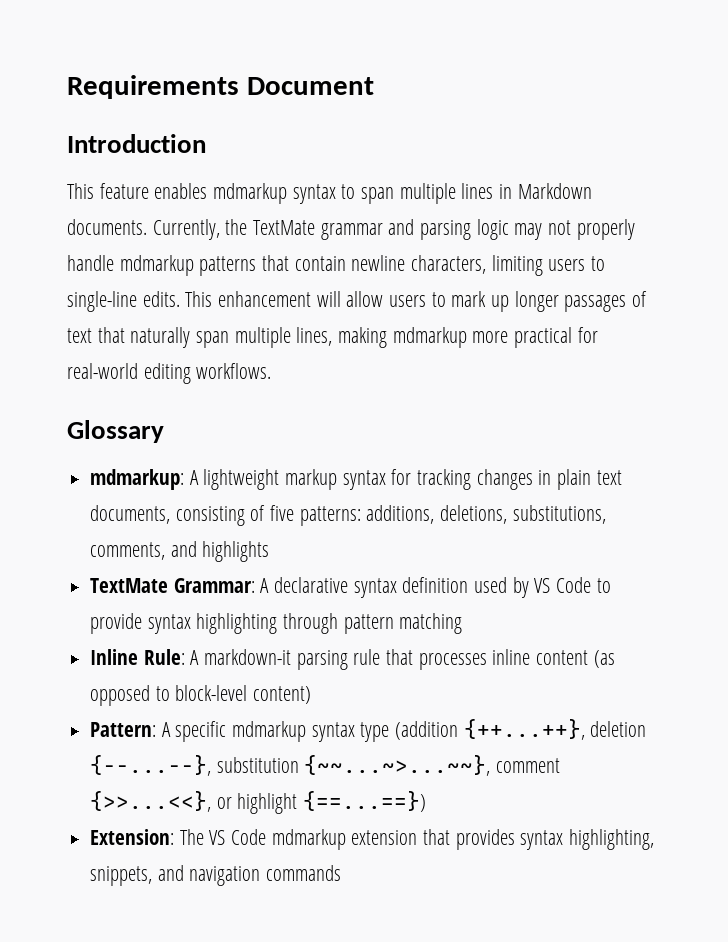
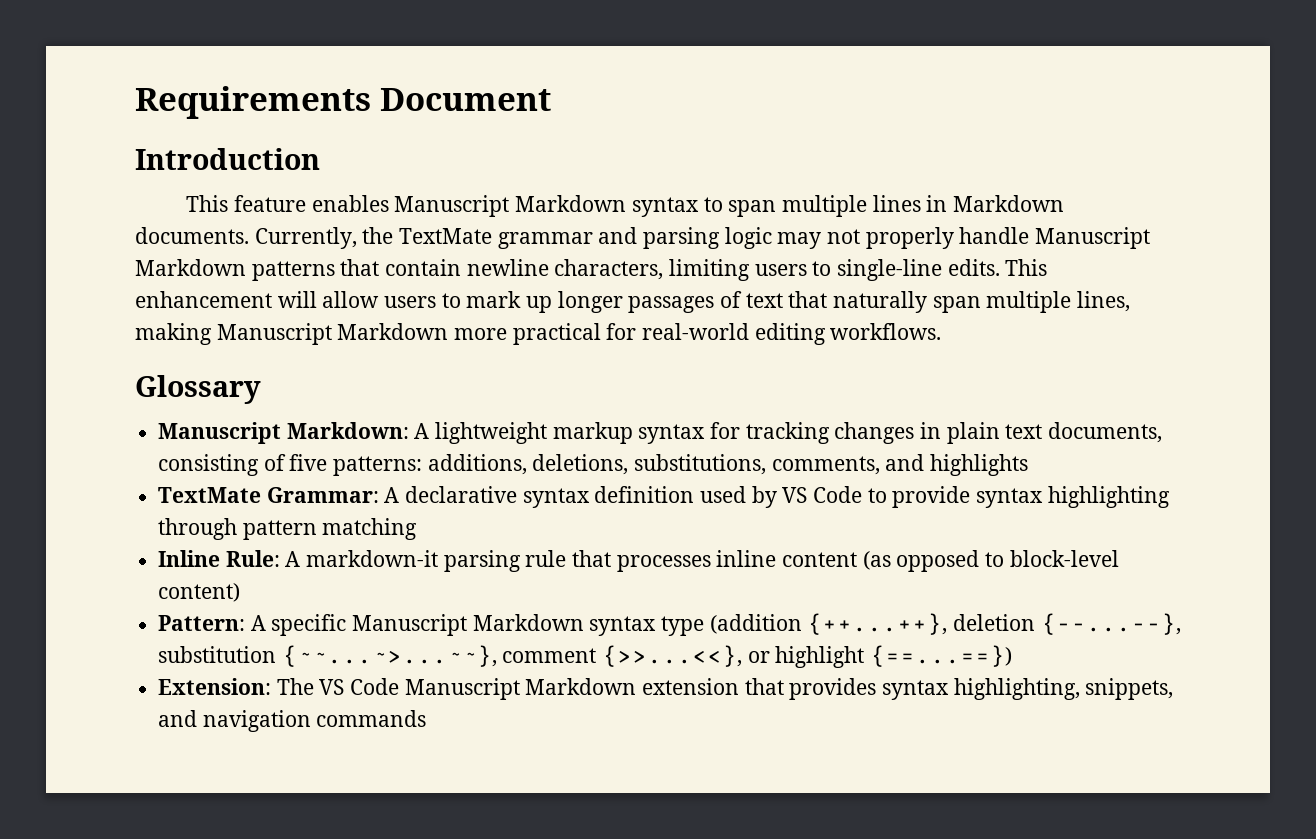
[213,183,288,204] mdmarkup -> [394,195,627,217] Manuscript Markdown
[119,255,194,276] mdmarkup -> [1035,227,1151,249] [135,259,246,276] Manuscript Markdown
[392,327,467,348] mdmarkup -> [216,323,449,345] Manuscript Markdown
[90,469,185,490] mdmarkup: -> [158,422,409,444] Manuscript Markdown:
[232,721,307,742] mdmarkup -> [352,614,584,636] Manuscript Markdown
[271,829,346,850] mdmarkup -> [404,678,637,700] Manuscript Markdown

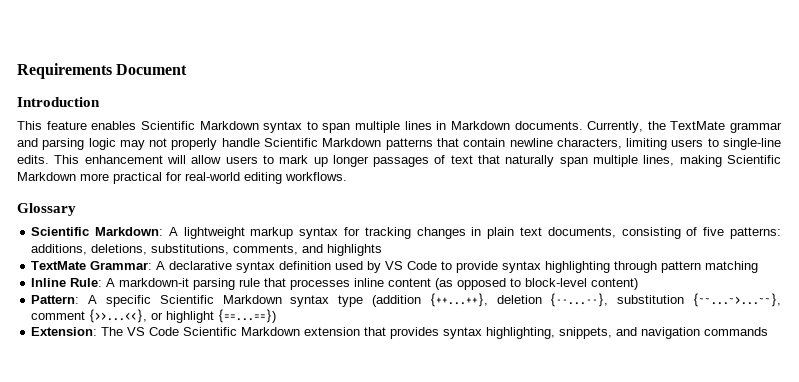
[394,195,510,217] Manuscript -> [140,121,195,130] Scientific
[1035,227,1151,249] Manuscript -> [264,138,319,147] Scientific
[216,323,332,345] Manuscript -> [726,155,781,164] Scientific
[158,422,282,444] Manuscript -> [31,227,90,236] Scientific
[352,614,468,636] Manuscript -> [159,295,214,304] Scientific
[404,678,520,700] Manuscript -> [183,327,238,336] Scientific

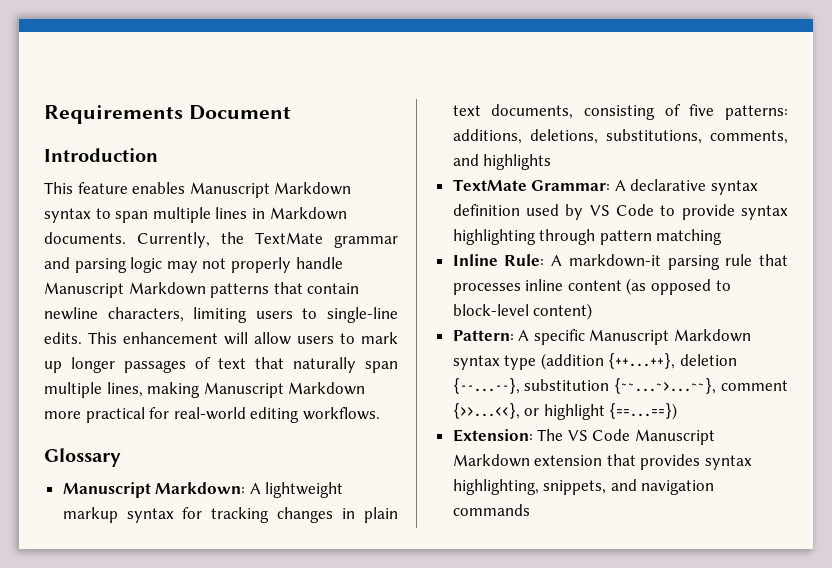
[140,121,195,130] Scientific -> [189,182,270,198] Manuscript
[264,138,319,147] Scientific -> [44,282,124,298] Manuscript
[726,155,781,164] Scientific -> [203,382,284,398] Manuscript
[31,227,90,236] Scientific -> [62,482,151,498] Manuscript
[159,295,214,304] Scientific -> [589,329,670,345] Manuscript
[183,327,238,336] Scientific -> [635,429,716,445] Manuscript

